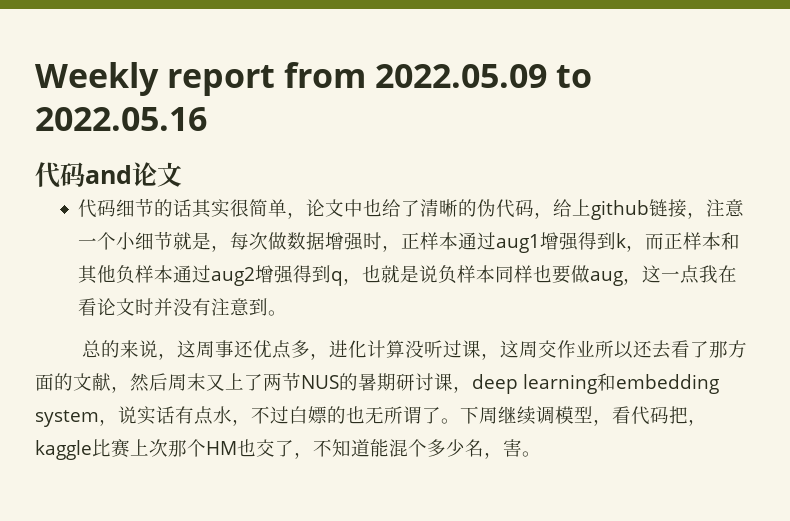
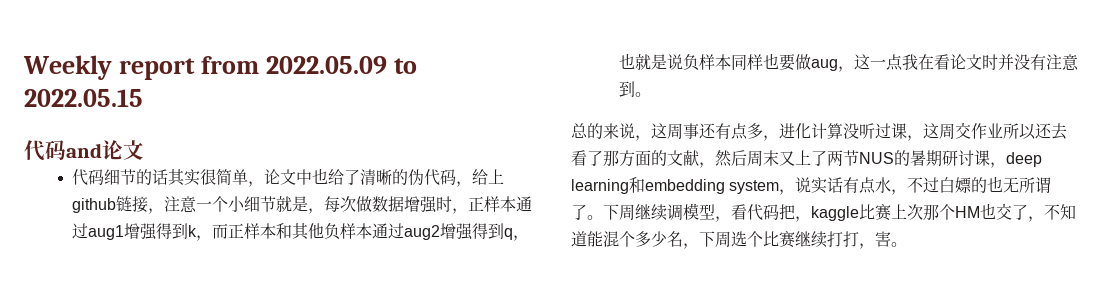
[35,107,207,131] 2022.05.16 -> [24,89,143,107] 2022.05.15
[253,340,273,358] 优 -> [715,123,731,139] 有
(503, 455) none -> [699,231,875,249] 下周选个比赛继续打打，

